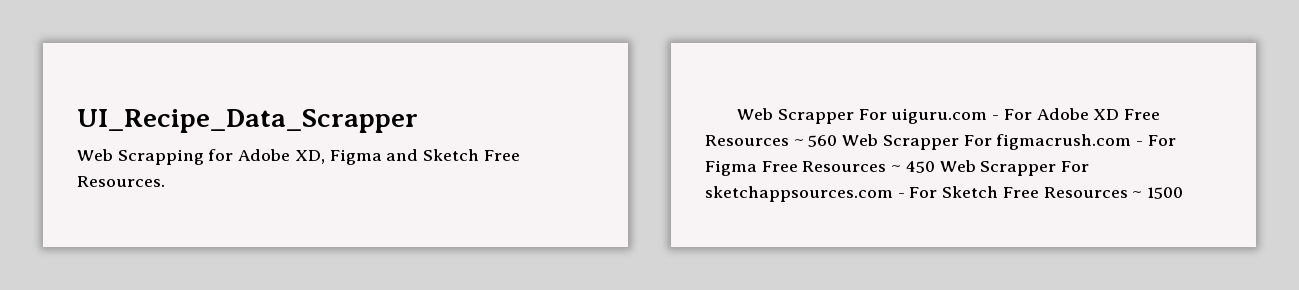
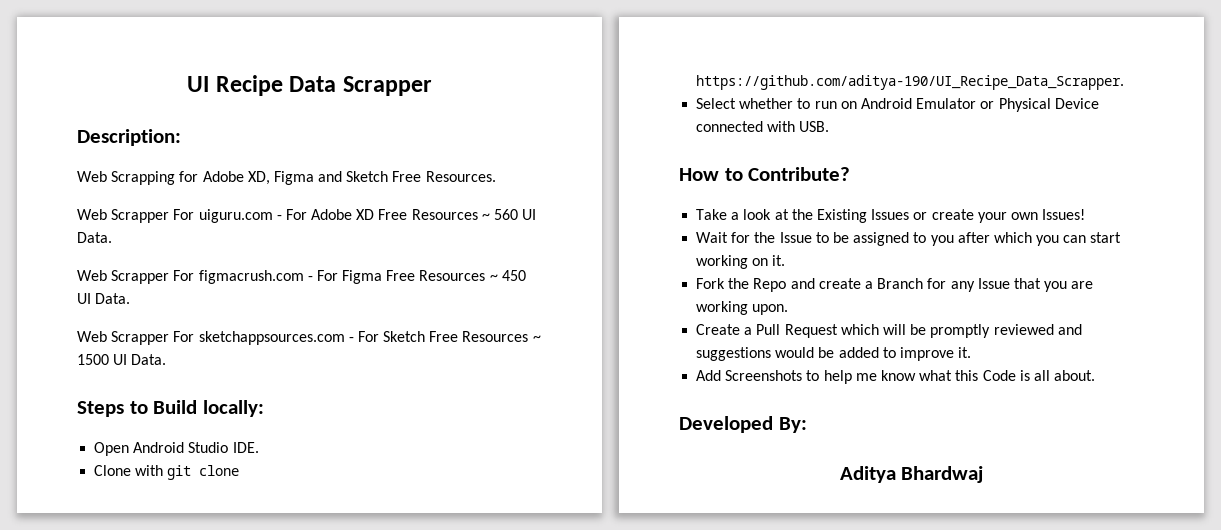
[77,109,418,133] UI_Recipe_Data_Scrapper -> [187,75,432,96] [77,129,181,146] UI Recipe Data Scrapper // Description:
(838, 141) none -> [522,209,537,220] [77,232,112,243] UI Data. //
(935, 167) none -> [77,293,131,304] UI Data. //
(1184, 193) none -> [113,354,167,365] [77,400,265,417] [94,442,259,456] [94,465,240,480] [696,75,1125,90] [696,98,1099,112] [696,121,830,132] [679,167,851,181] [696,209,1086,223] [696,232,1122,246] [696,255,786,269] [696,278,1094,292] [696,301,789,315] [696,324,1082,338] [696,347,972,361] [696,370,1096,384] [679,416,807,433] [839,466,984,483] UI Data. // Steps to Build locally: // Open Android Studio IDE. // Clone with git clone https://github.com/aditya-190/UI_Recipe_Data_Scrapper. // Select whether to run on Android Emulator or Physical Device connected with USB. // How to Contribute? // Take a look at the Existing Issues or create your own Issues! // Wait for the Issue to be assigned to you after which you can start working on it. // Fork the Repo and create a Branch for any Issue that you are working upon. // Create a Pull Request which will be promptly reviewed and suggestions would be added to improve it. // Add Screenshots to help me know what this Code is all about. // Developed By: // Aditya Bhardwaj

